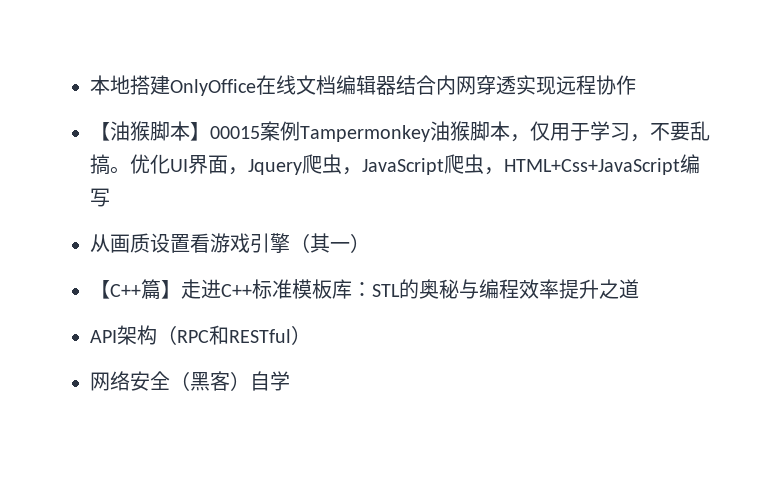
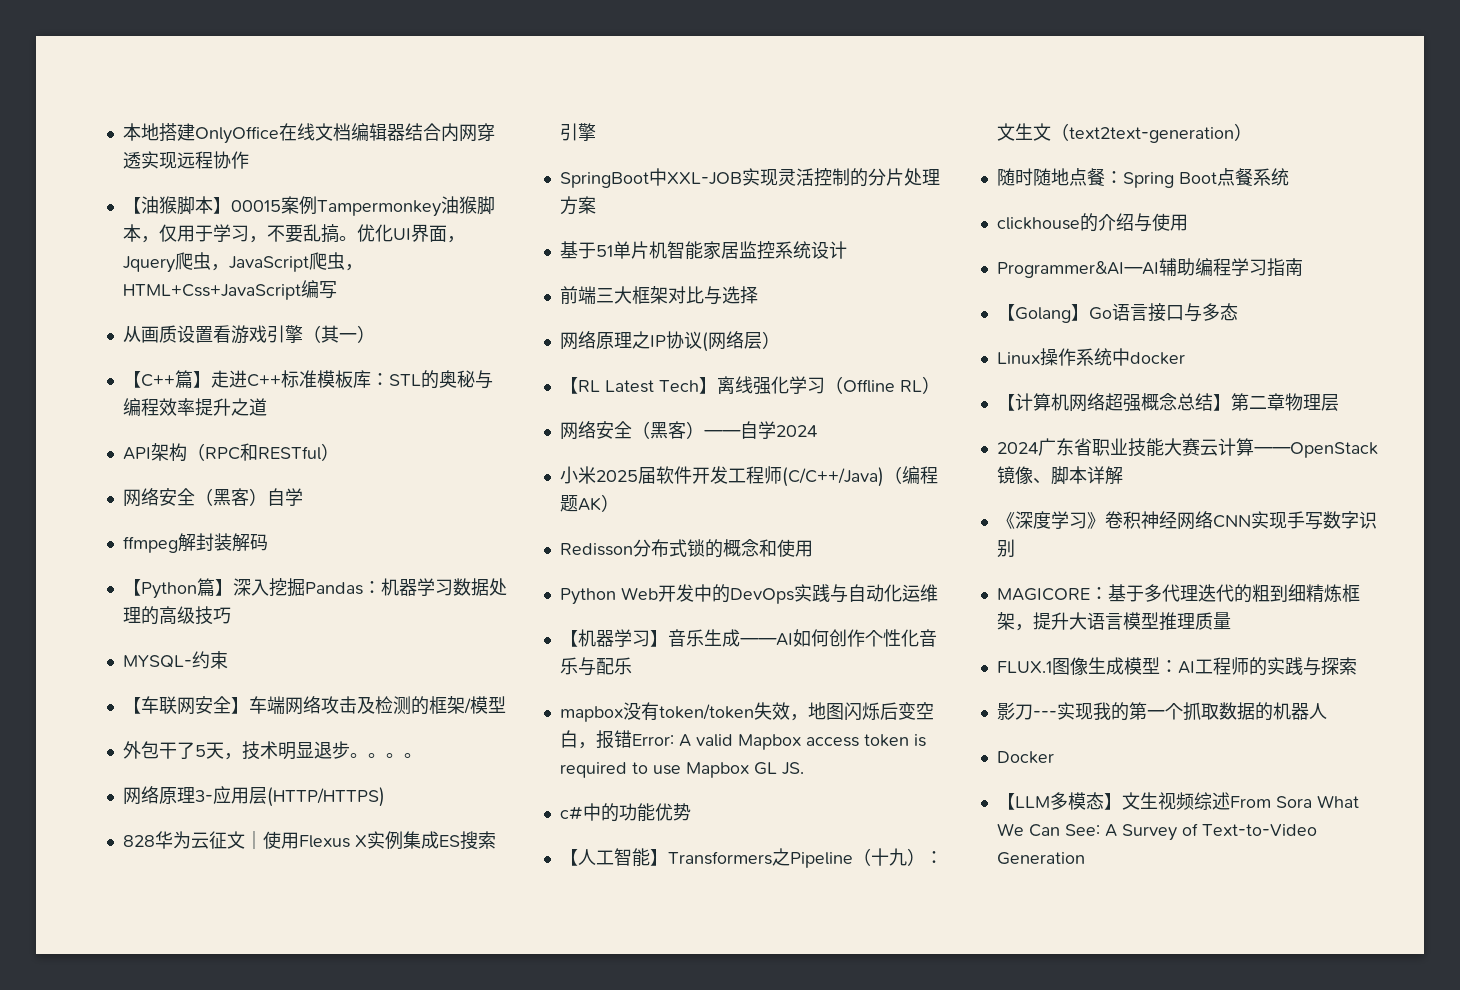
(290, 381) none -> [122,533,268,553] [122,578,507,599] [122,606,231,625] [122,651,228,669] [122,696,506,715] [122,741,422,760] [122,786,385,807] [122,831,496,850] [559,123,596,141] [559,168,940,188] [559,196,596,215] [559,241,847,260] [559,286,758,305] [559,331,780,352] [559,376,940,395] [559,421,817,440] [559,466,938,487] [559,494,619,512] [559,539,813,558] [559,584,938,605] [559,629,937,647] [559,657,632,676] [559,702,934,722] [559,730,926,750] [559,762,804,778] [559,803,691,822] [559,848,943,868] [996,123,1252,143] [996,168,1289,188] [996,213,1188,232] [996,258,1303,278] [996,303,1238,323] [996,348,1185,366] [996,393,1339,412] [996,438,1378,458] [996,466,1123,485] [996,511,1377,530] [996,539,1015,558] [996,584,1360,603] [996,612,1231,631] [996,657,1357,676] [996,702,1327,721] [996,751,1054,764] [996,792,1359,811] [996,823,1317,841] [996,852,1085,865] // ffmpeg解封装解码 // 【Python篇】深入挖掘Pandas：机器学习数据处理的高级技巧 // MYSQL-约束 // 【车联网安全】车端网络攻击及检测的框架/模型 // 外包干了5天，技术明显退步。。。。 // 网络原理3-应用层(HTTP/HTTPS) // 828华为云征文｜使用Flexus X实例集成ES搜索引擎 // SpringBoot中XXL-JOB实现灵活控制的分片处理方案 // 基于51单片机智能家居监控系统设计 // 前端三大框架对比与选择 // 网络原理之IP协议(网络层） // 【RL Latest Tech】离线强化学习（Offline RL） // 网络安全（黑客）——自学2024 // 小米2025届软件开发工程师(C/C++/Java)（编程题AK） // Redisson分布式锁的概念和使用 // Python Web开发中的DevOps实践与自动化运维 // 【机器学习】音乐生成——AI如何创作个性化音乐与配乐 // mapbox没有token/token失效，地图闪烁后变空白，报错Error: A valid Mapbox access token is required to use Mapbox GL JS. // c#中的功能优势 // 【人工智能】Transformers之Pipeline（十九）：文生文（text2text-generation） // 随时随地点餐：Spring Boot点餐系统 // clickhouse的介绍与使用 // Programmer&AI—AI辅助编程学习指南 // 【Golang】Go语言接口与多态 // Linux操作系统中docker // 【计算机网络超强概念总结】第二章物理层 // 2024广东省职业技能大赛云计算——OpenStack镜像、脚本详解 // 《深度学习》卷积神经网络CNN实现手写数字识别 // MAGICORE：基于多代理迭代的粗到细精炼框架，提升大语言模型推理质量 // FLUX.1图像生成模型：AI工程师的实践与探索 // 影刀---实现我的第一个抓取数据的机器人 // Docker // 【LLM多模态】文生视频综述From Sora What We Can See: A Survey of Text-to-Video Generation

